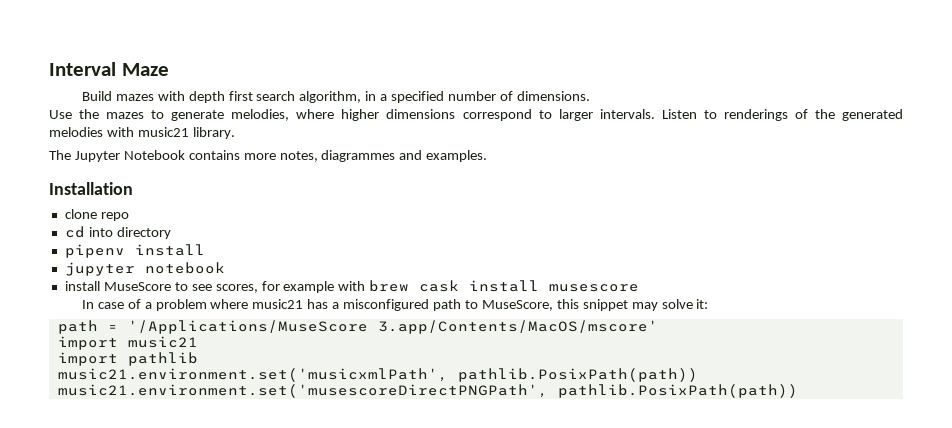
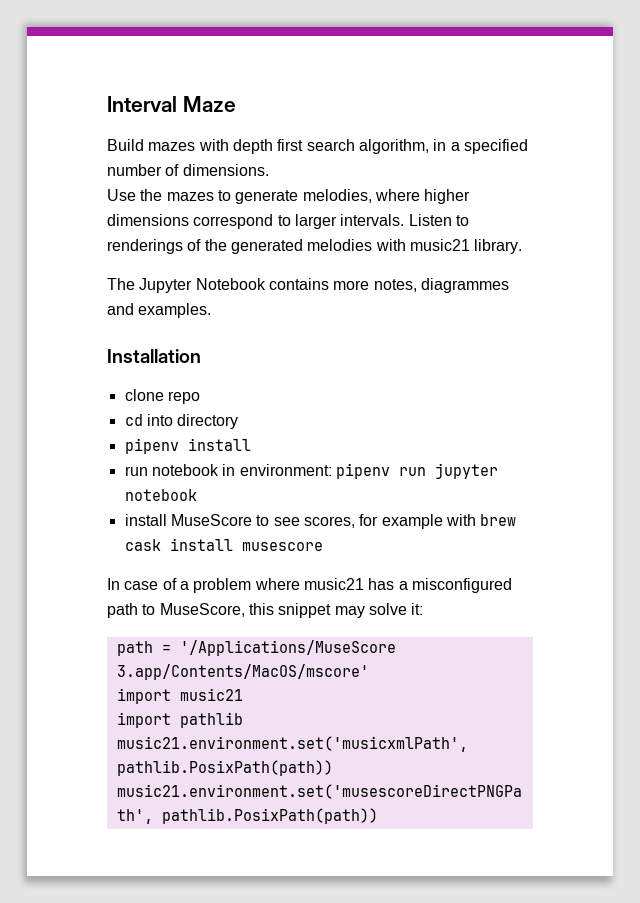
(205, 250) none -> [124,463,426,479] run notebook in environment: pipenv run

